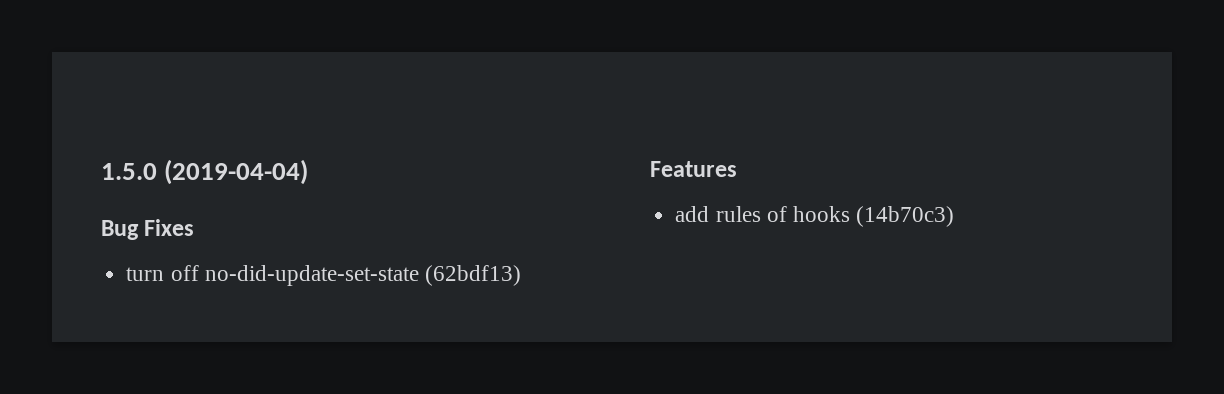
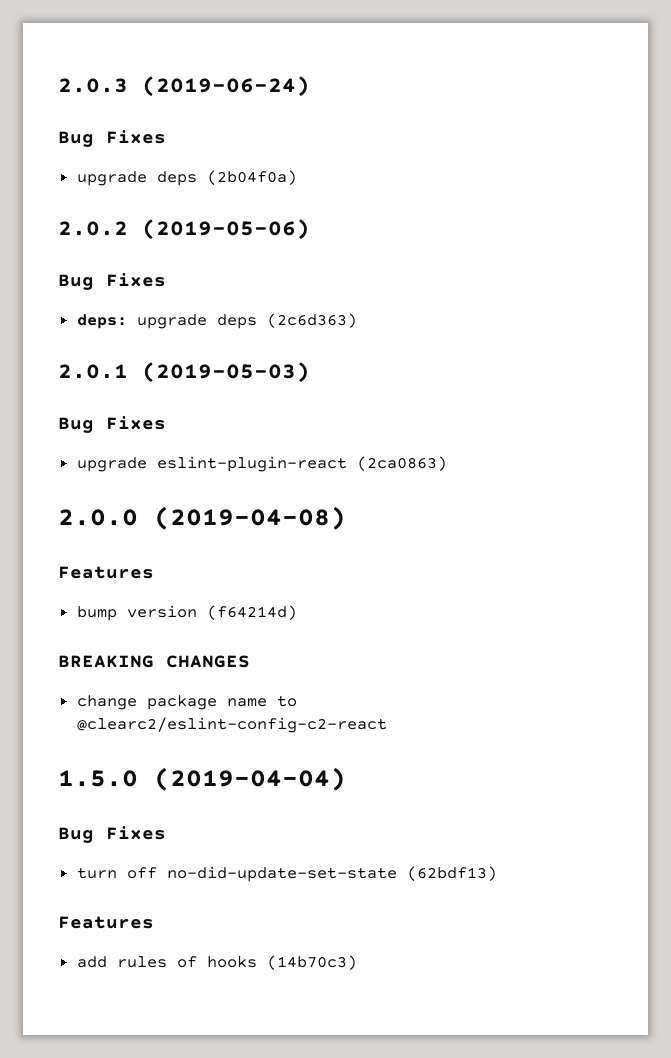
(101, 171) none -> [58,76,310,97] [58,130,166,147] [76,170,297,186] [58,219,310,240] [58,273,166,290] [76,313,357,329] [58,362,310,383] [58,416,166,433] [76,456,447,472] [58,506,346,530] [58,566,154,579] [76,605,297,621] [58,655,250,668] [76,695,297,710] [76,717,387,733] 2.0.3 (2019-06-24) // Bug Fixes // upgrade deps (2b04f0a) // 2.0.2 (2019-05-06) // Bug Fixes // deps: upgrade deps (2c6d363) // 2.0.1 (2019-05-03) // Bug Fixes // upgrade eslint-plugin-react (2ca0863) // 2.0.0 (2019-04-08) // Features // bump version (f64214d) // BREAKING CHANGES // change package name to @clearc2/eslint-config-c2-react //

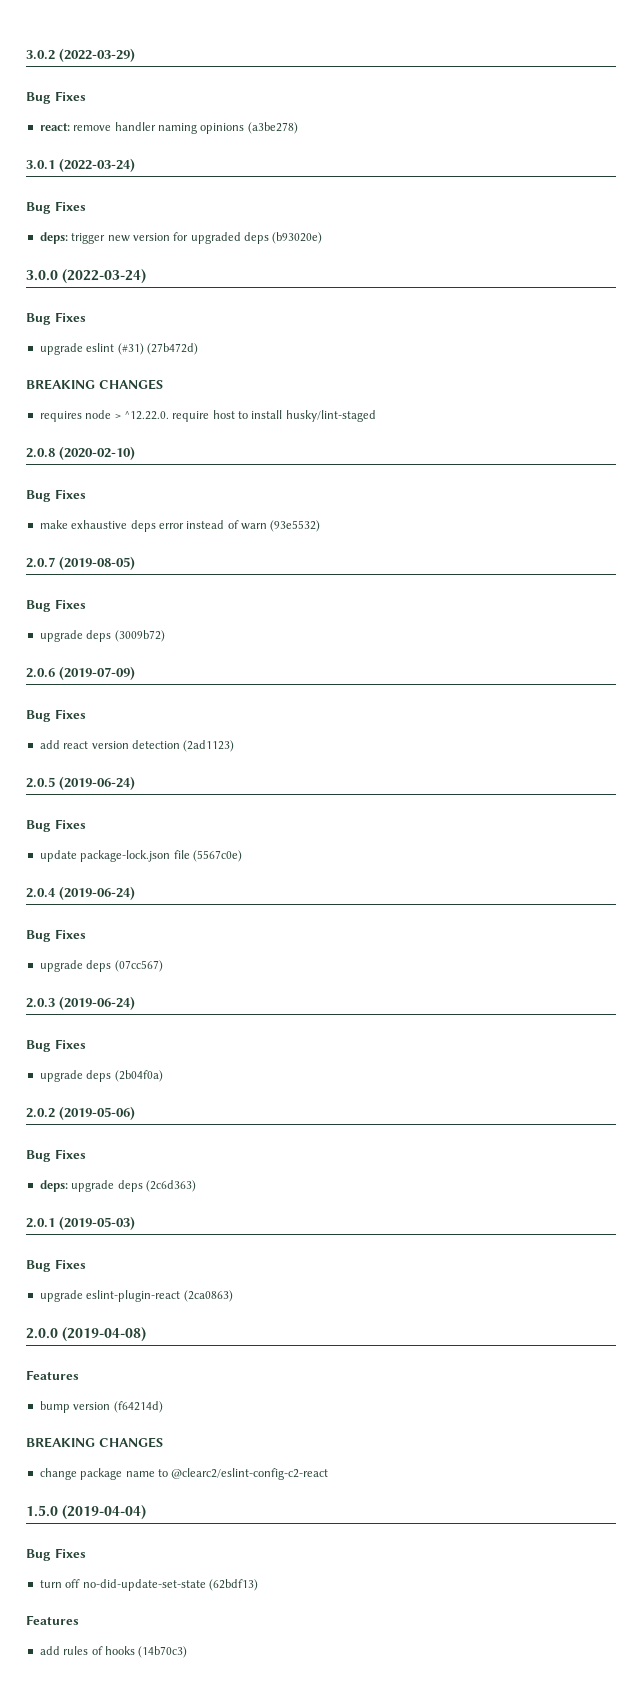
(58, 85) none -> [26,48,135,62] [26,91,86,104] [39,122,298,134] [26,158,135,172] [26,201,86,214] [39,232,323,244] [26,269,147,284] [26,312,86,325] [39,343,198,355] [26,379,163,390] [39,410,376,422] [26,446,135,460] [26,489,86,502] [39,520,321,532] [26,556,135,570] [26,599,86,612] [39,630,165,642] [26,666,135,680] [26,709,86,722] [39,740,235,752] [26,776,135,790] [26,819,86,832] [39,850,242,862] [26,886,135,900] [26,929,86,942] [39,960,163,972] 3.0.2 (2022-03-29) // Bug Fixes // react: remove handler naming opinions (a3be278) // 3.0.1 (2022-03-24) // Bug Fixes // deps: trigger new version for upgraded deps (b93020e) // 3.0.0 (2022-03-24) // Bug Fixes // upgrade eslint (#31) (27b472d) // BREAKING CHANGES // requires node > ^12.22.0. require host to install husky/lint-staged // 2.0.8 (2020-02-10) // Bug Fixes // make exhaustive deps error instead of warn (93e5532) // 2.0.7 (2019-08-05) // Bug Fixes // upgrade deps (3009b72) // 2.0.6 (2019-07-09) // Bug Fixes // add react version detection (2ad1123) // 2.0.5 (2019-06-24) // Bug Fixes // update package-lock.json file (5567c0e) // 2.0.4 (2019-06-24) // Bug Fixes // upgrade deps (07cc567) //

